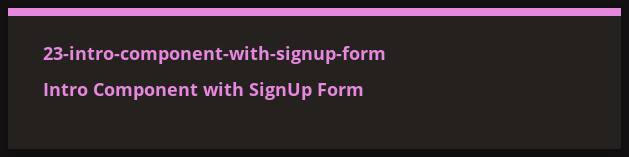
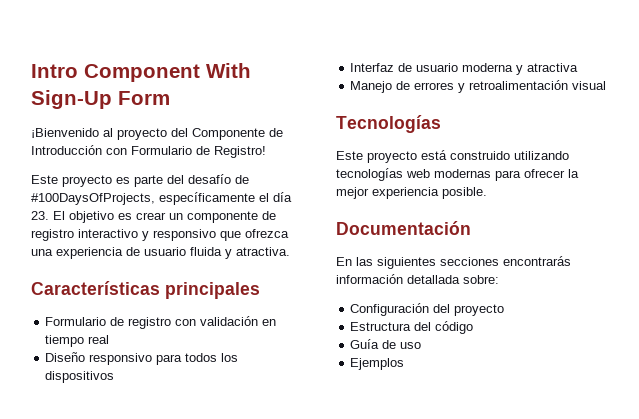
[43,46,386,64] 23-intro-component-with-signup-form // -> (31, 71) none
[203,82,312,100] with SignUp -> [206,63,251,78] [31,90,112,109] With Sign-Up
(364, 89) none -> [31,128,283,140] [31,145,266,158] [31,174,249,187] [31,192,292,205] [31,211,276,223] [31,229,289,241] [31,247,290,259] [31,281,260,299] [45,316,277,329] [45,335,110,347] [45,352,239,365] [45,371,115,383] [350,63,579,75] [350,80,607,93] [336,115,441,133] [336,150,569,163] [336,168,579,181] [336,187,487,199] [336,221,471,235] [336,256,571,269] [336,274,499,284] [350,303,505,316] [350,321,474,334] [350,339,422,349] [350,358,405,370] // ¡Bienvenido al proyecto del Componente de Introducción con Formulario de Registro! // Este proyecto es parte del desafío de #100DaysOfProjects, específicamente el día 23. El objetivo es crear un componente de registro interactivo y responsivo que ofrezca una experiencia de usuario fluida y atractiva. // Características principales // Formulario de registro con validación en tiempo real // Diseño responsivo para todos los dispositivos // Interfaz de usuario moderna y atractiva // Manejo de errores y retroalimentación visual // Tecnologías // Este proyecto está construido utilizando tecnologías web modernas para ofrecer la mejor experiencia posible. // Documentación // En las siguientes secciones encontrarás información detallada sobre: // Configuración del proyecto // Estructura del código // Guía de uso // Ejemplos

